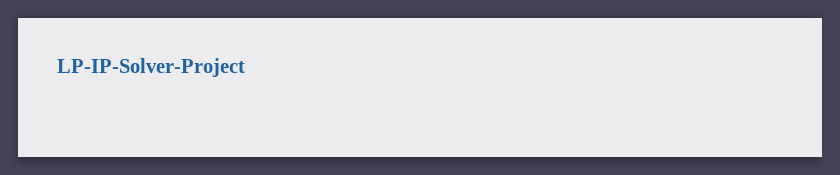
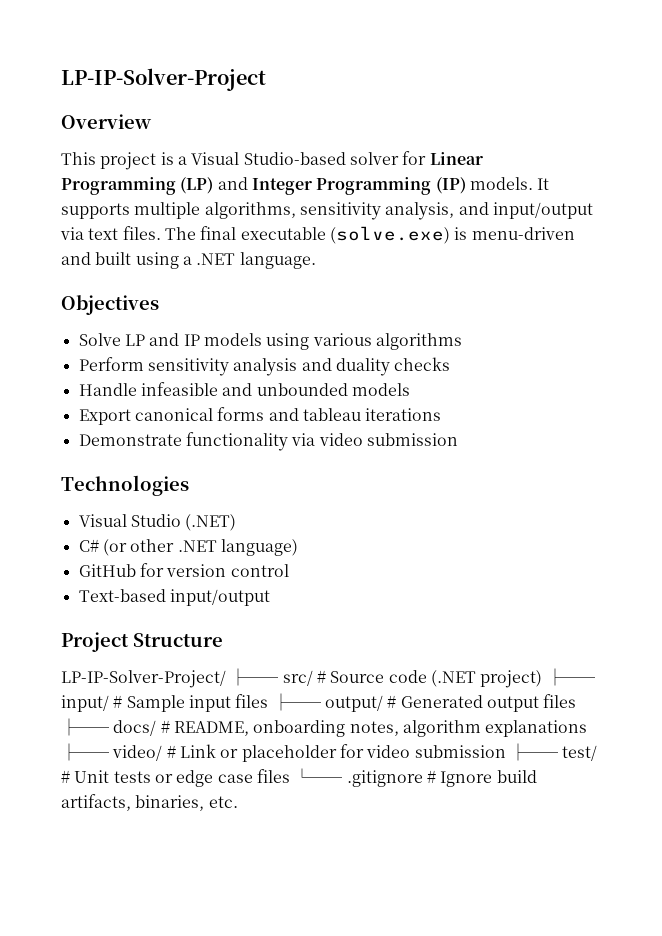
(245, 67) none -> [61,114,152,129] [61,151,483,170] [61,177,550,195] [61,202,593,220] [60,226,575,244] [61,252,316,269] [61,295,159,315] [78,333,462,350] [78,357,451,376] [78,382,410,396] [78,407,442,425] [78,432,458,451] [61,475,189,496] [78,514,237,531] [78,539,298,556] [78,563,289,577] [78,589,270,606] [61,632,223,652] [61,668,595,688] [61,693,577,712] [61,718,588,737] [61,743,598,762] [61,768,537,787] [61,794,238,811] // Overview // This project is a Visual Studio-based solver for Linear Programming (LP) and Integer Programming (IP) models. It supports multiple algorithms, sensitivity analysis, and input/output via text files. The final executable (solve.exe) is menu-driven and built using a .NET language. // Objectives // Solve LP and IP models using various algorithms // Perform sensitivity analysis and duality checks // Handle infeasible and unbounded models // Export canonical forms and tableau iterations // Demonstrate functionality via video submission // Technologies // Visual Studio (.NET) // C# (or other .NET language) // GitHub for version control // Text-based input/output // Project Structure // LP-IP-Solver-Project/ ├── src/ # Source code (.NET project) ├── input/ # Sample input files ├── output/ # Generated output files ├── docs/ # README, onboarding notes, algorithm explanations ├── video/ # Link or placeholder for video submission ├── test/ # Unit tests or edge case files └── .gitignore # Ignore build artifacts, binaries, etc.

